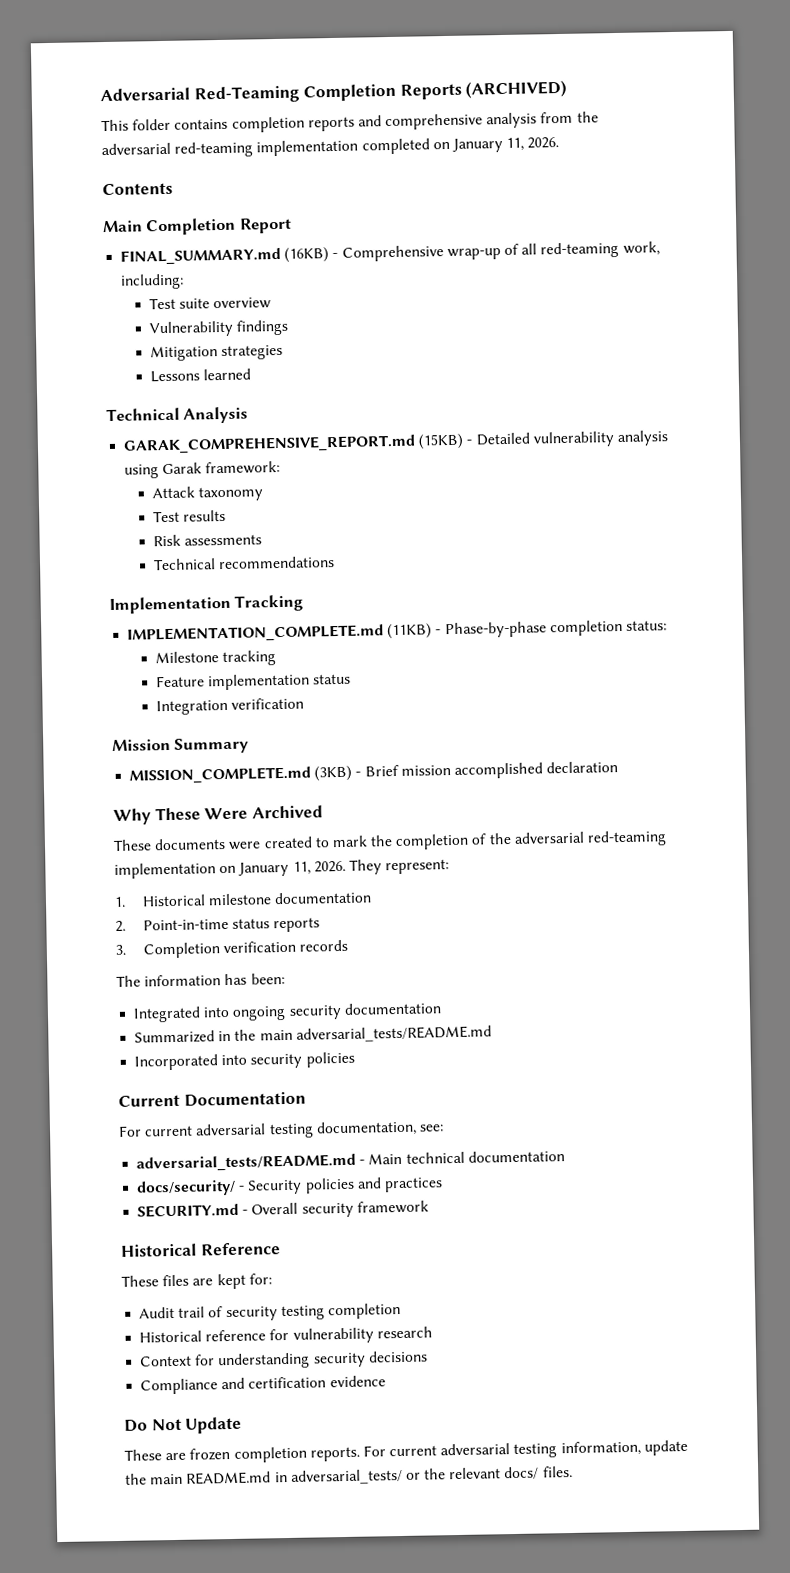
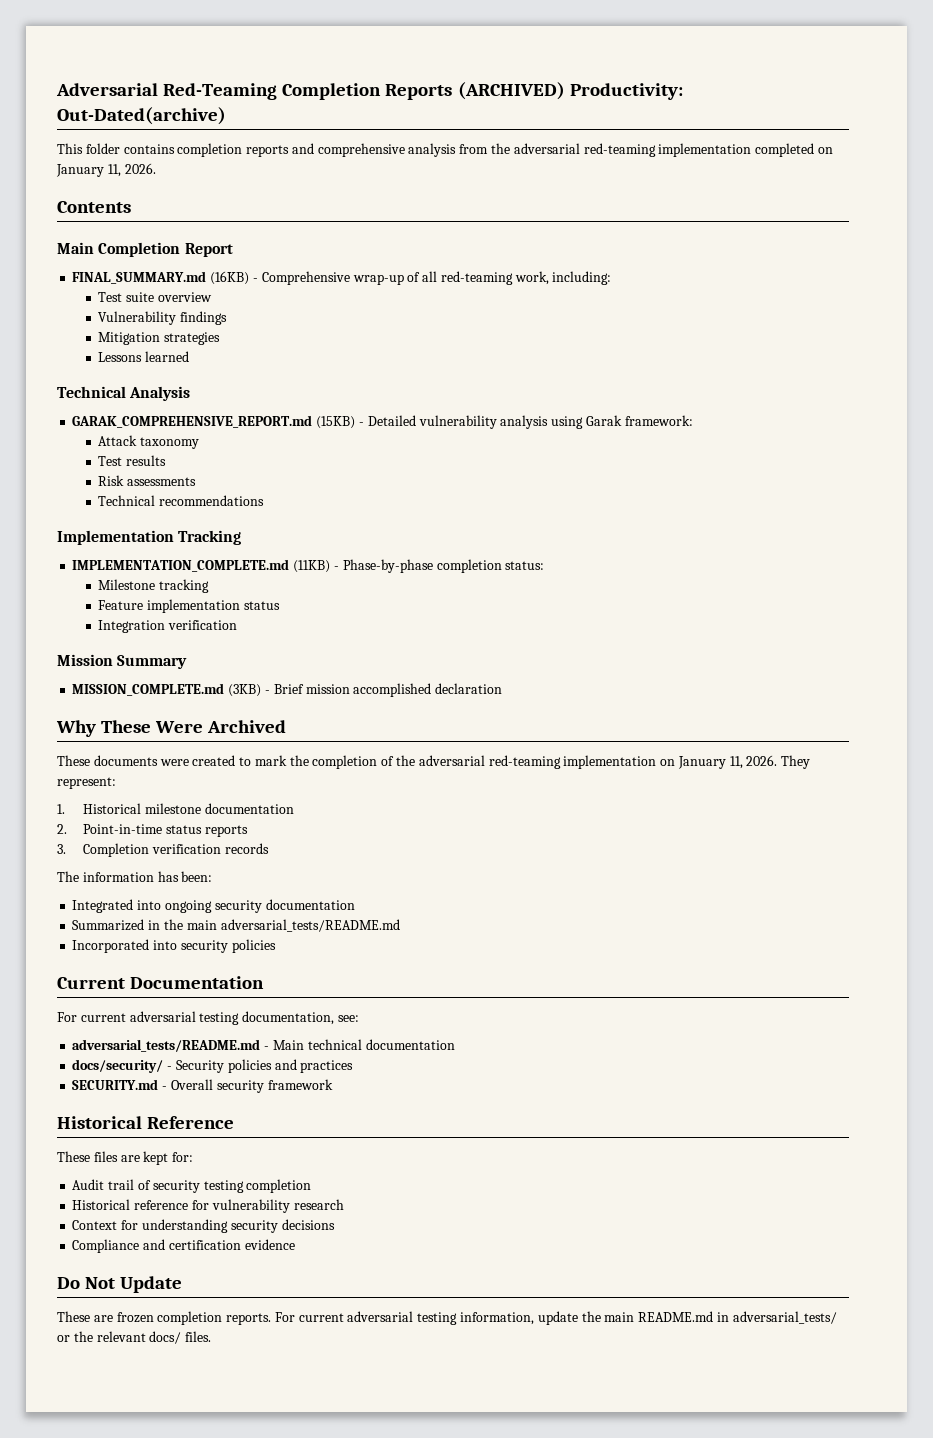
(568, 89) none -> [569,83,683,100] [57,107,226,125] Productivity: Out-Dated(archive)

